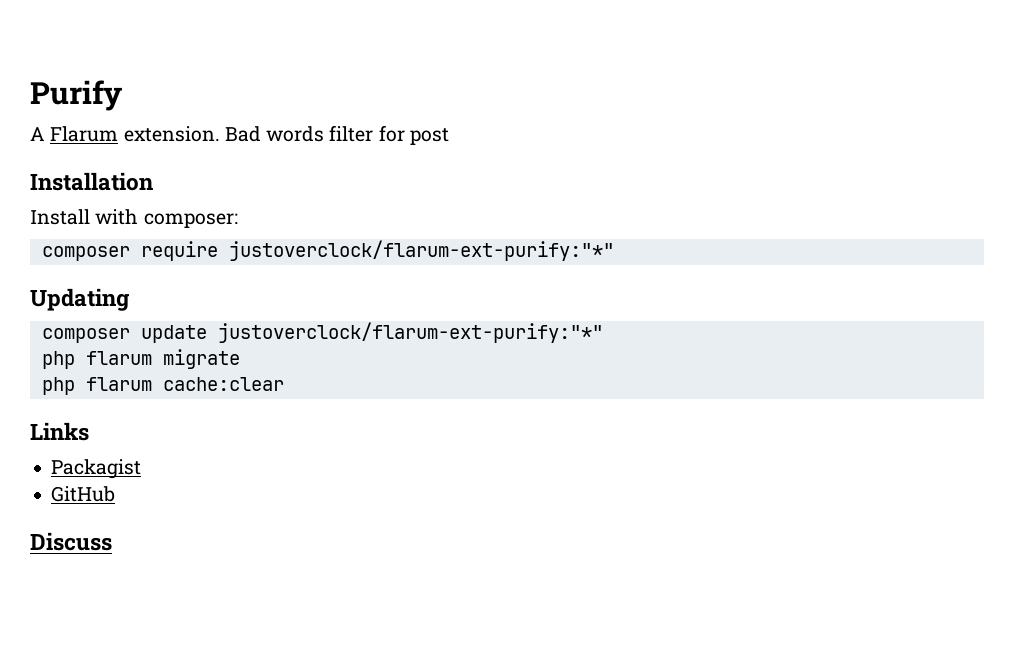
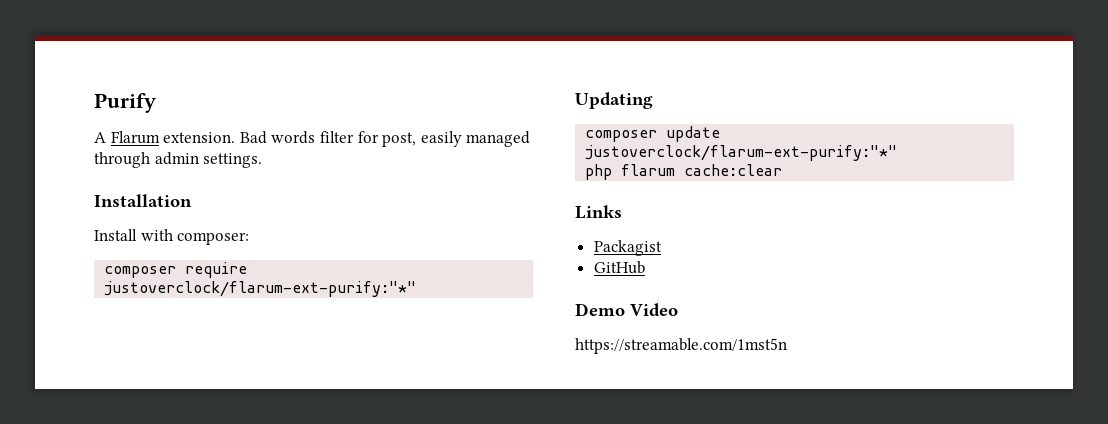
[409,128,449,145] post -> [382,131,531,147] [94,152,263,168] post, easily managed through admin settings.
[41,349,240,369] // php flarum migrate -> (898, 153) none
[30,532,112,551] Discuss -> [575,303,678,317] [575,338,787,354] Demo Video // https://streamable.com/1mst5n

